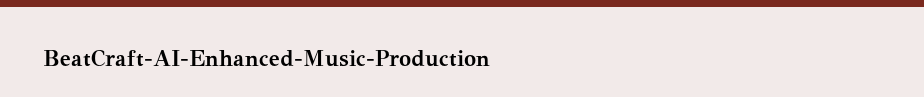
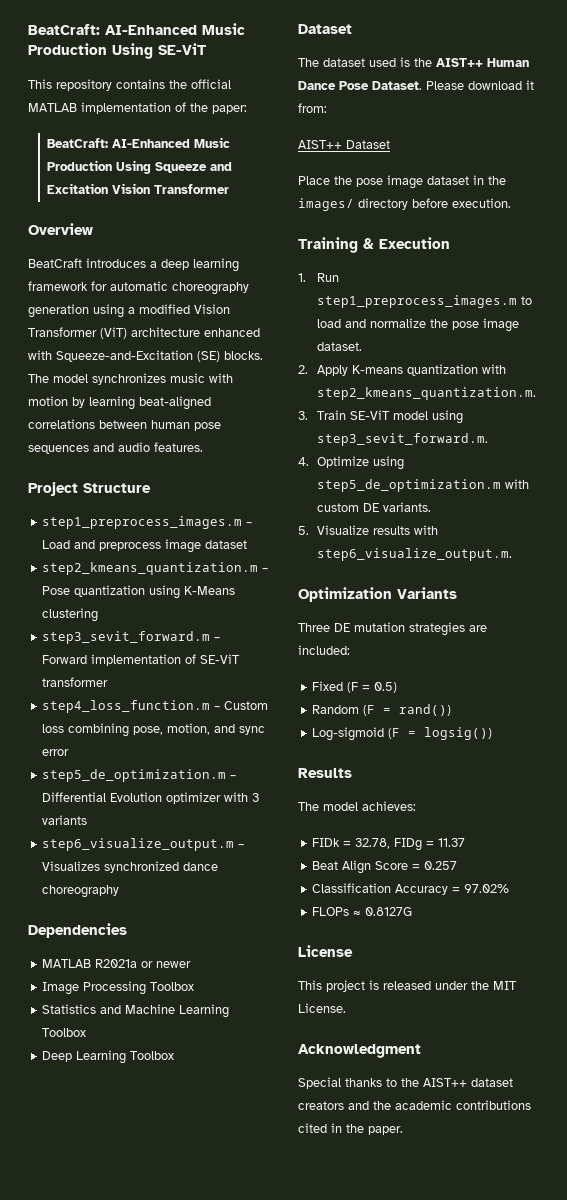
[43,49,490,67] BeatCraft-AI-Enhanced-Music-Production -> [28,23,245,35] [28,43,207,59] [28,79,231,91] [28,102,247,114] [47,137,231,148] [47,160,233,174] [47,183,230,194] [28,223,93,235] [28,258,239,272] [28,281,249,295] [28,304,230,318] [28,327,260,339] [28,350,263,362] [28,373,233,385] [28,396,211,410] [28,419,221,431] [28,442,203,454] [28,482,151,496] [42,516,253,529] [42,539,248,553] [42,562,269,575] [42,585,236,599] [42,608,99,622] [42,631,221,644] [42,654,241,666] [42,677,109,687] [42,700,269,713] [42,723,266,737] [42,749,70,756] [42,769,237,782] [42,792,260,804] [42,815,88,825] [42,838,245,851] [42,861,219,873] [42,885,120,898] [28,923,127,938] [42,959,192,968] [42,981,195,995] [42,1004,230,1018] [42,1028,87,1037] [42,1050,175,1064] [298,24,352,34] [298,57,529,67] [298,80,534,90] [298,103,327,113] [298,140,390,149] [298,175,506,189] [298,198,511,211] [298,237,450,253] [298,273,340,282] [317,295,533,308] [317,318,520,332] [317,342,363,351] [298,364,507,376] [317,387,537,400] [298,410,464,424] [317,433,489,446] [298,456,405,470] [317,479,530,492] [317,502,432,512] [298,525,439,535] [317,548,513,561] [298,587,457,602] [298,622,487,636] [298,645,350,655] [312,681,398,693] [312,704,452,716] [312,727,493,741] [298,768,352,778] [298,801,416,811] [312,838,466,851] [312,860,458,874] [312,883,510,895] [312,907,413,916] [298,945,353,957] [298,980,517,992] [298,1003,346,1013] [298,1044,421,1058] [298,1077,513,1089] [298,1100,531,1110] [298,1123,403,1135] BeatCraft: AI-Enhanced Music Production Using SE-ViT // This repository contains the official MATLAB implementation of the paper: // BeatCraft: AI-Enhanced Music Production Using Squeeze and Excitation Vision Transformer // Overview // BeatCraft introduces a deep learning framework for automatic choreography generation using a modified Vision Transformer (ViT) architecture enhanced with Squeeze-and-Excitation (SE) blocks. The model synchronizes music with motion by learning beat-aligned correlations between human pose sequences and audio features. // Project Structure // step1_preprocess_images.m – Load and preprocess image dataset // step2_kmeans_quantization.m – Pose quantization using K-Means clustering // step3_sevit_forward.m – Forward implementation of SE-ViT transformer // step4_loss_function.m – Custom loss combining pose, motion, and sync error // step5_de_optimization.m – Differential Evolution optimizer with 3 variants // step6_visualize_output.m – Visualizes synchronized dance choreography // Dependencies // MATLAB R2021a or newer // Image Processing Toolbox // Statistics and Machine Learning Toolbox // Deep Learning Toolbox // Dataset // The dataset used is the AIST++ Human Dance Pose Dataset. Please download it from: // AIST++ Dataset // Place the pose image dataset in the images/ directory before execution. // Training & Execution // 1. Run step1_preprocess_images.m to load and normalize the pose image dataset. // 2. Apply K-means quantization with step2_kmeans_quantization.m. // 3. Train SE-ViT model using step3_sevit_forward.m. // 4. Optimize using step5_de_optimization.m with custom DE variants. // 5. Visualize results with step6_visualize_output.m. // Optimization Variants // Three DE mutation strategies are included: // Fixed (F = 0.5) // Random (F = rand()) // Log-sigmoid (F = logsig()) // Results // The model achieves: // FIDk = 32.78, FIDg = 11.37 // Beat Align Score = 0.257 // Classification Accuracy = 97.02% // FLOPs ≈ 0.8127G // License // This project is released under the MIT License. // Acknowledgment // Special thanks to the AIST++ dataset creators and the academic contributions cited in the paper.

